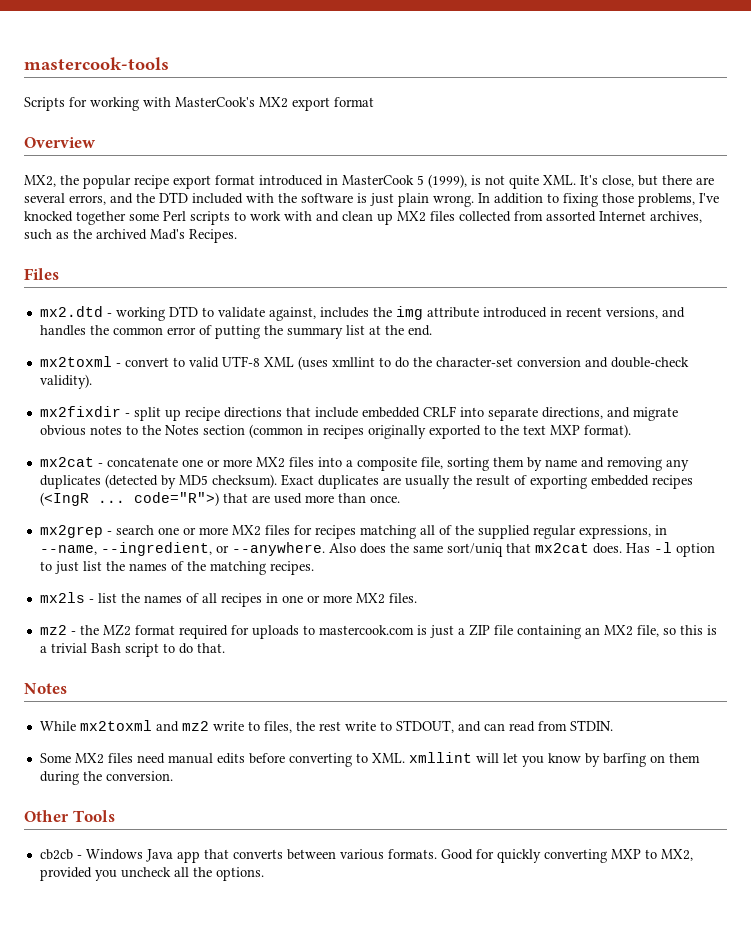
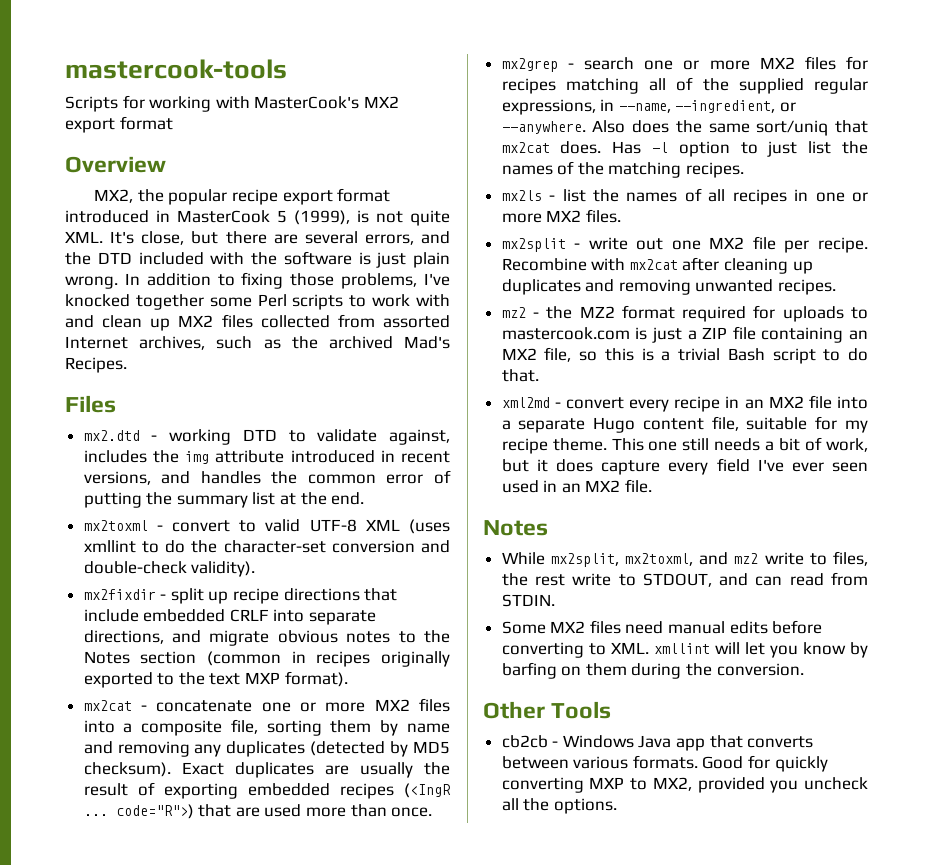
(417, 598) none -> [501,236,868,253] [501,257,813,274] [501,279,837,295] // mx2split - write out one MX2 file per recipe. Recombine with mx2cat after cleaning up duplicates and removing unwanted recipes.
(225, 648) none -> [501,395,868,412] [501,416,868,433] [501,437,868,454] [501,458,868,475] [501,479,653,493] // xml2md - convert every recipe in an MX2 file into a separate Hugo content file, suitable for my recipe theme. This one still needs a bit of work, but it does capture every field I've ever seen used in an MX2 file.
[79,720,152,731] mx2toxml -> [550,553,694,567] mx2split, mx2toxml,

